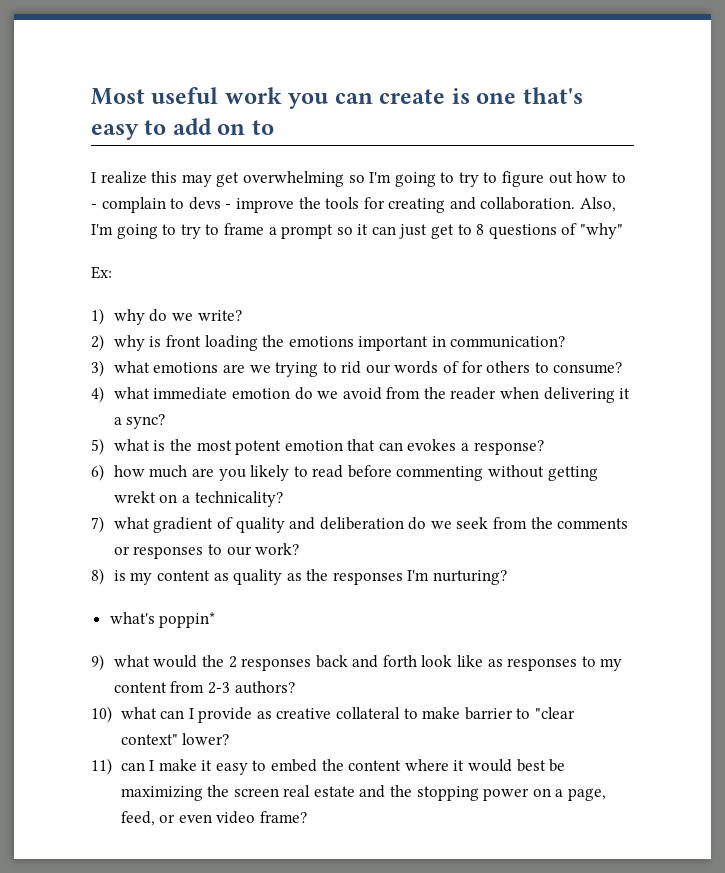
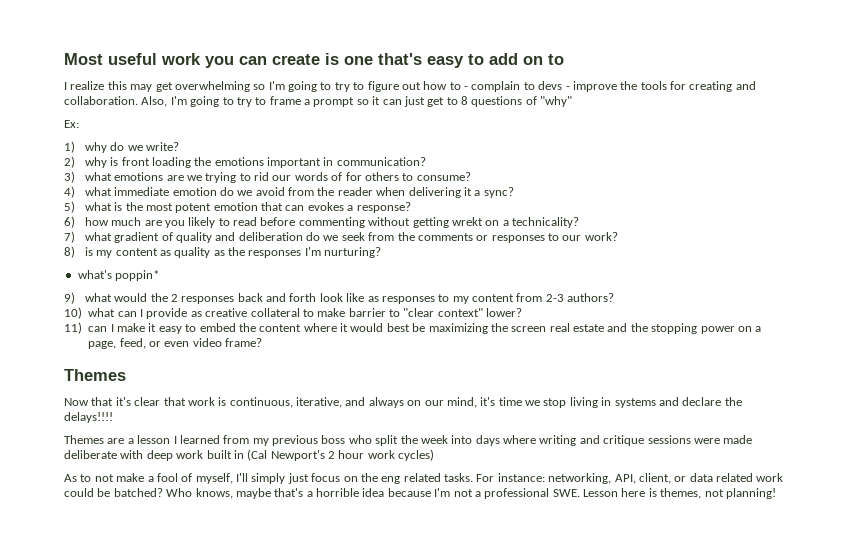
(307, 817) none -> [64,369,126,381] [64,397,742,408] [64,412,113,423] [64,435,753,446] [64,449,435,461] [64,473,784,484] [64,488,776,499] // Themes // Now that it's clear that work is continuous, iterative, and always on our mind, it's time we stop living in systems and declare the delays!!!! // Themes are a lesson I learned from my previous boss who split the week into days where writing and critique sessions were made deliberate with deep work built in (Cal Newport's 2 hour work cycles) // As to not make a fool of myself, I'll simply just focus on the eng related tasks. For instance: networking, API, client, or data related work could be batched? Who knows, maybe that's a horrible idea because I'm not a professional SWE. Lesson here is themes, not planning!

